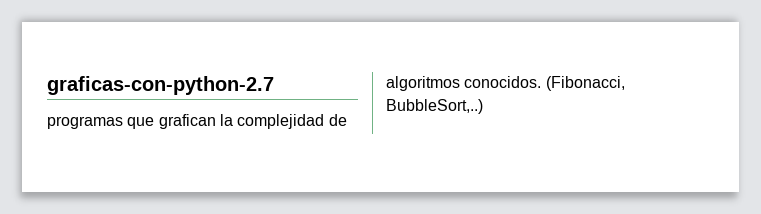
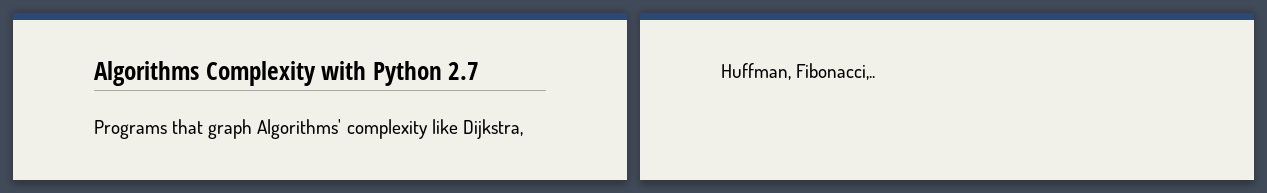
[47,76,274,95] [47,114,347,129] [386,76,625,91] [386,99,483,114] graficas-con-python-2.7 // programas que grafican la complejidad de algoritmos conocidos. (Fibonacci, BubbleSort,..) -> [94,61,480,86] [94,119,523,139] [721,63,876,80] Algorithms Complexity with Python 2.7 // Programs that graph Algorithms' complexity like Dijkstra, Huffman, Fibonacci,..

